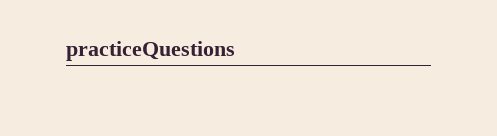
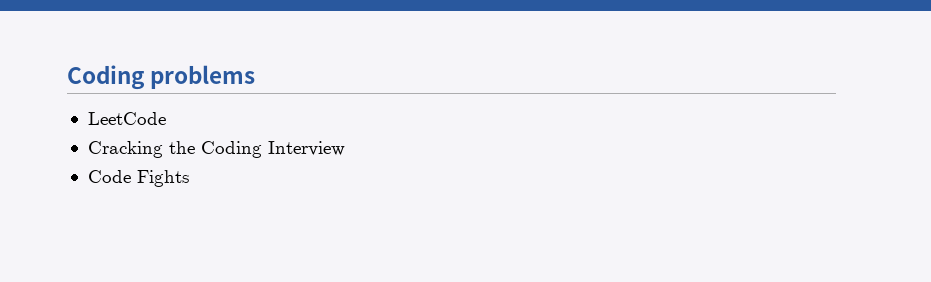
[66,41,235,61] practiceQuestions -> [67,65,256,90] [87,112,166,125] [87,141,345,158] [87,170,189,187] Coding problems // LeetCode // Cracking the Coding Interview // Code Fights

